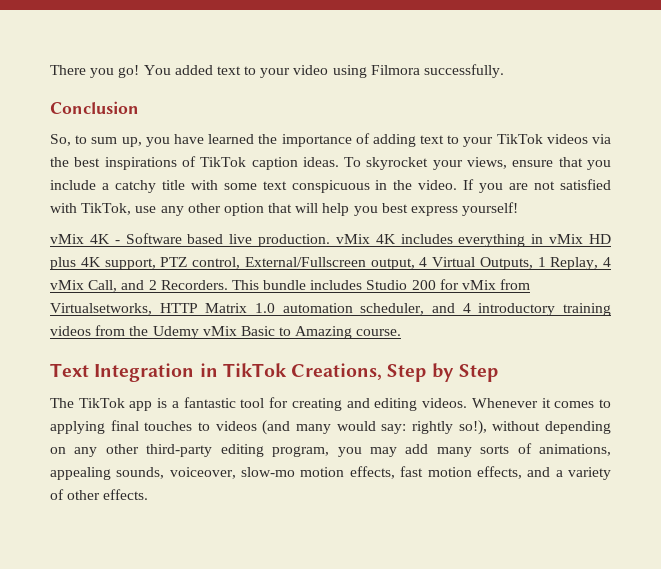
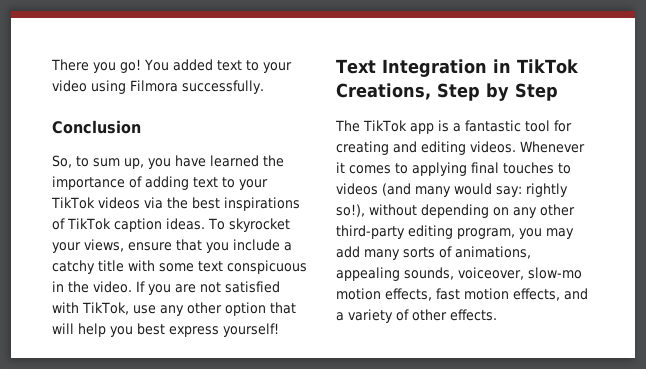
[50,233,612,247] [50,257,611,270] [50,279,531,292] [50,303,612,316] [50,325,402,339] // vMix 4K - Software based live production. vMix 4K includes everything in vMix HD plus 4K support, PTZ control, External/Fullscreen output, 4 Virtual Outputs, 1 Replay, 4 vMix Call, and 2 Recorders. This bundle includes Studio 200 for vMix from Virtualsetworks, HTTP Matrix 1.0 automation scheduler, and 4 introductory training videos from the Udemy vMix Basic to Amazing course. -> (279, 330) none

